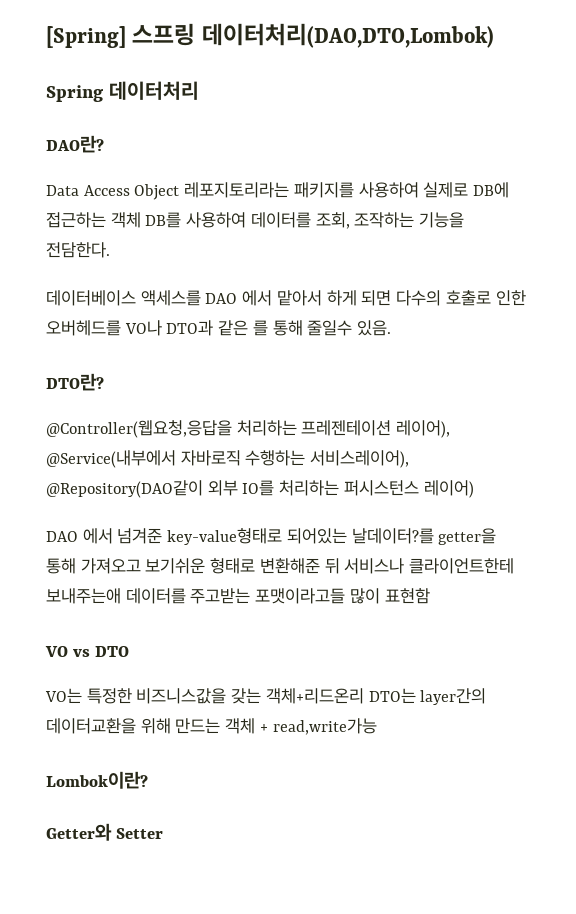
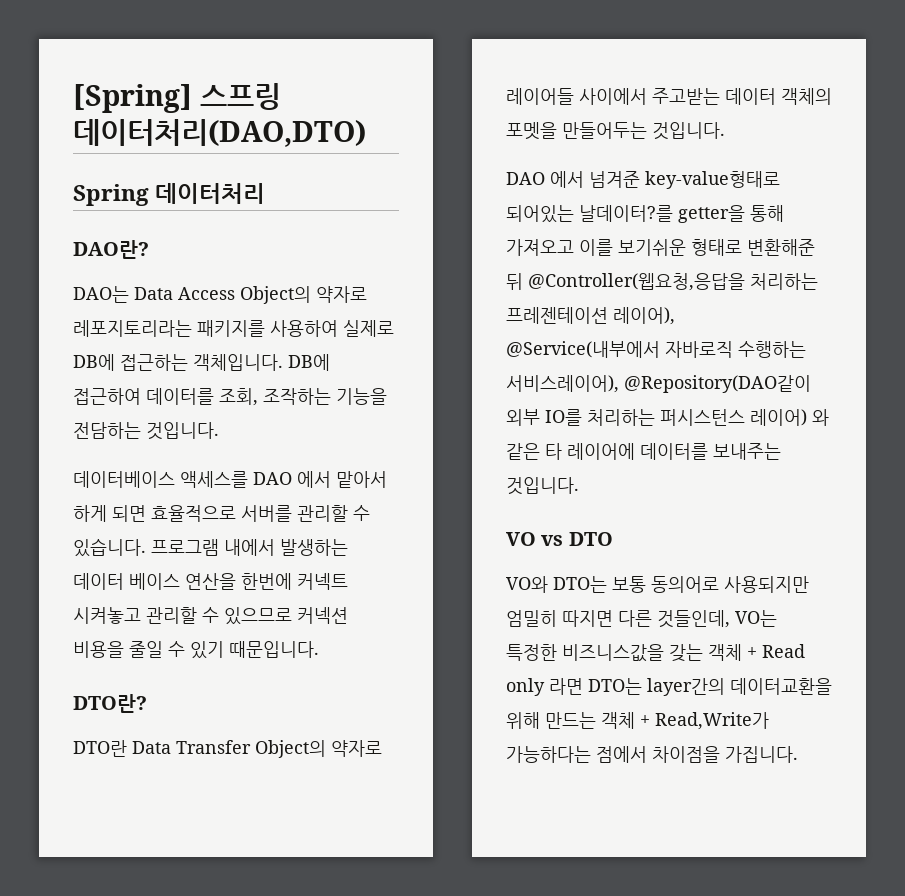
[201,23,494,48] 데이터처리(DAO,DTO,Lombok) -> [73,119,366,147] 데이터처리(DAO,DTO)
(104, 144) none -> [73,286,129,303] DAO는
[134,184,180,200] Object -> [240,286,367,304] Object의 약자로
[110,212,247,228] 객체 DB를 사용하여 -> [193,354,330,371] [73,388,141,405] 객체입니다. DB에 접근하여
[46,242,110,258] 전담한다. -> [73,422,219,440] 전담하는 것입니다.
[396,290,526,306] [46,320,392,336] [46,373,104,391] 다수의 호출로 인한 오버헤드를 VO나 DTO과 같은 를 통해 줄일수 있음. // DTO란? // -> [151,505,370,522] [73,538,348,557] [73,573,348,590] [73,607,348,625] [73,641,319,659] [73,694,147,713] [73,740,382,758] [506,88,832,105] [506,122,725,140] [506,171,780,189] [506,205,784,223] [506,239,815,256] [506,273,523,290] 효율적으로 서버를 관리할 수 있습니다. 프로그램 내에서 발생하는 데이터 베이스 연산을 한번에 커넥트 시켜놓고 관리할 수 있으므로 커넥션 비용을 줄일 수 있기 때문입니다. // DTO란? // DTO란 Data Transfer Object의 약자로 레이어들 사이에서 주고받는 데이터 객체의 포멧을 만들어두는 것입니다. // DAO 에서 넘겨준 key-value형태로 되어있는 날데이터?를 getter을 통해 가져오고 이를 보기쉬운 형태로 변환해준 뒤
[46,528,497,545] [46,558,515,574] [46,588,430,604] [45,646,130,657] [45,688,364,704] // DAO 에서 넘겨준 key-value형태로 되어있는 날데이터?를 getter을 통해 가져오고 보기쉬운 형태로 변환해준 뒤 서비스나 클라이언트한테 보내주는애 데이터를 주고받는 포맷이라고들 많이 표현함 // VO vs DTO // VO는 특정한 비즈니스값을 갖는 객체+리드온리 -> [812,409,829,426] [506,443,781,460] [506,477,579,495] [506,532,613,546] [506,576,809,593] [506,610,777,628] [506,644,805,662] [506,678,583,696] 와 같은 타 레이어에 데이터를 보내주는 것입니다. // VO vs DTO // VO와 DTO는 보통 동의어로 사용되지만 엄밀히 따지면 다른 것들인데, VO는 특정한 비즈니스값을 갖는 객체 + Read only 라면
[272,718,377,735] [46,771,148,789] [46,823,164,841] read,write가능 // Lombok이란? // Getter와 Setter -> [655,712,769,730] [506,746,798,763] Read,Write가 가능하다는 점에서 차이점을 가집니다.

